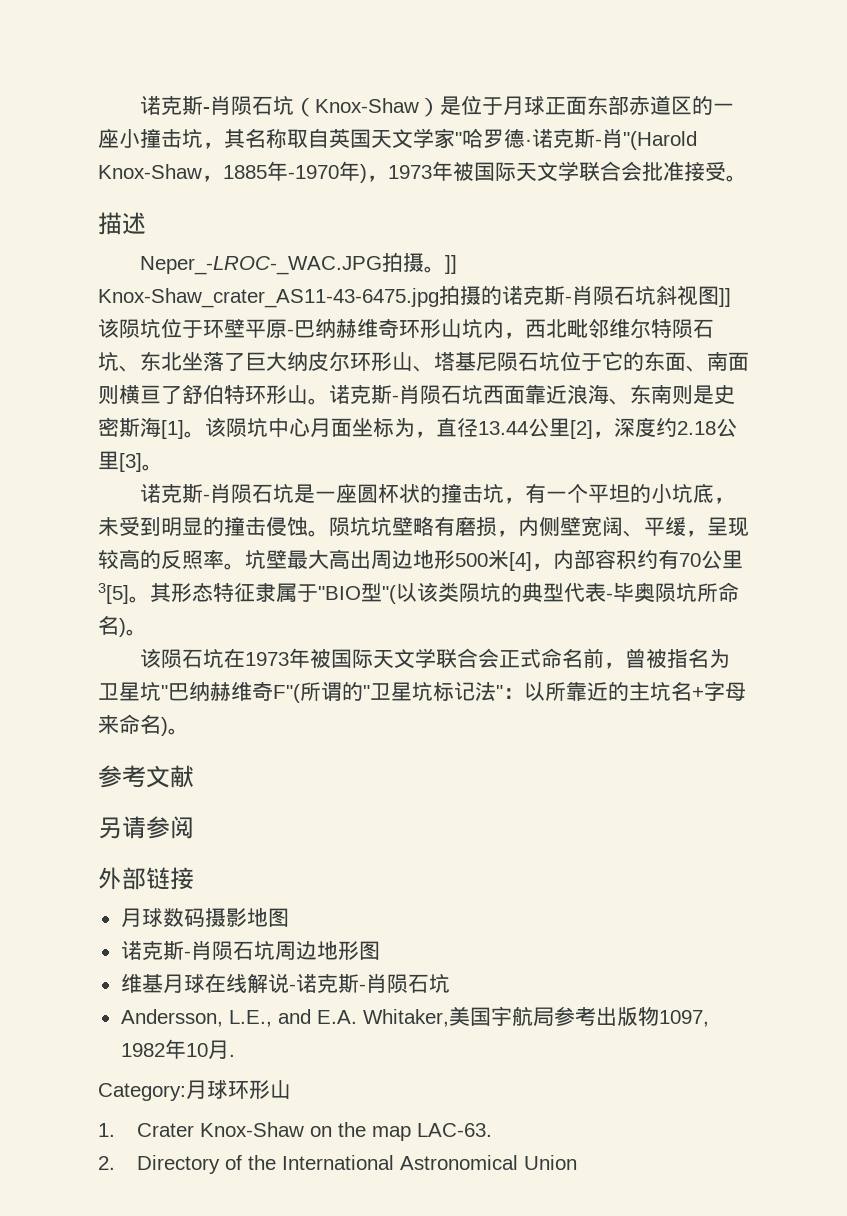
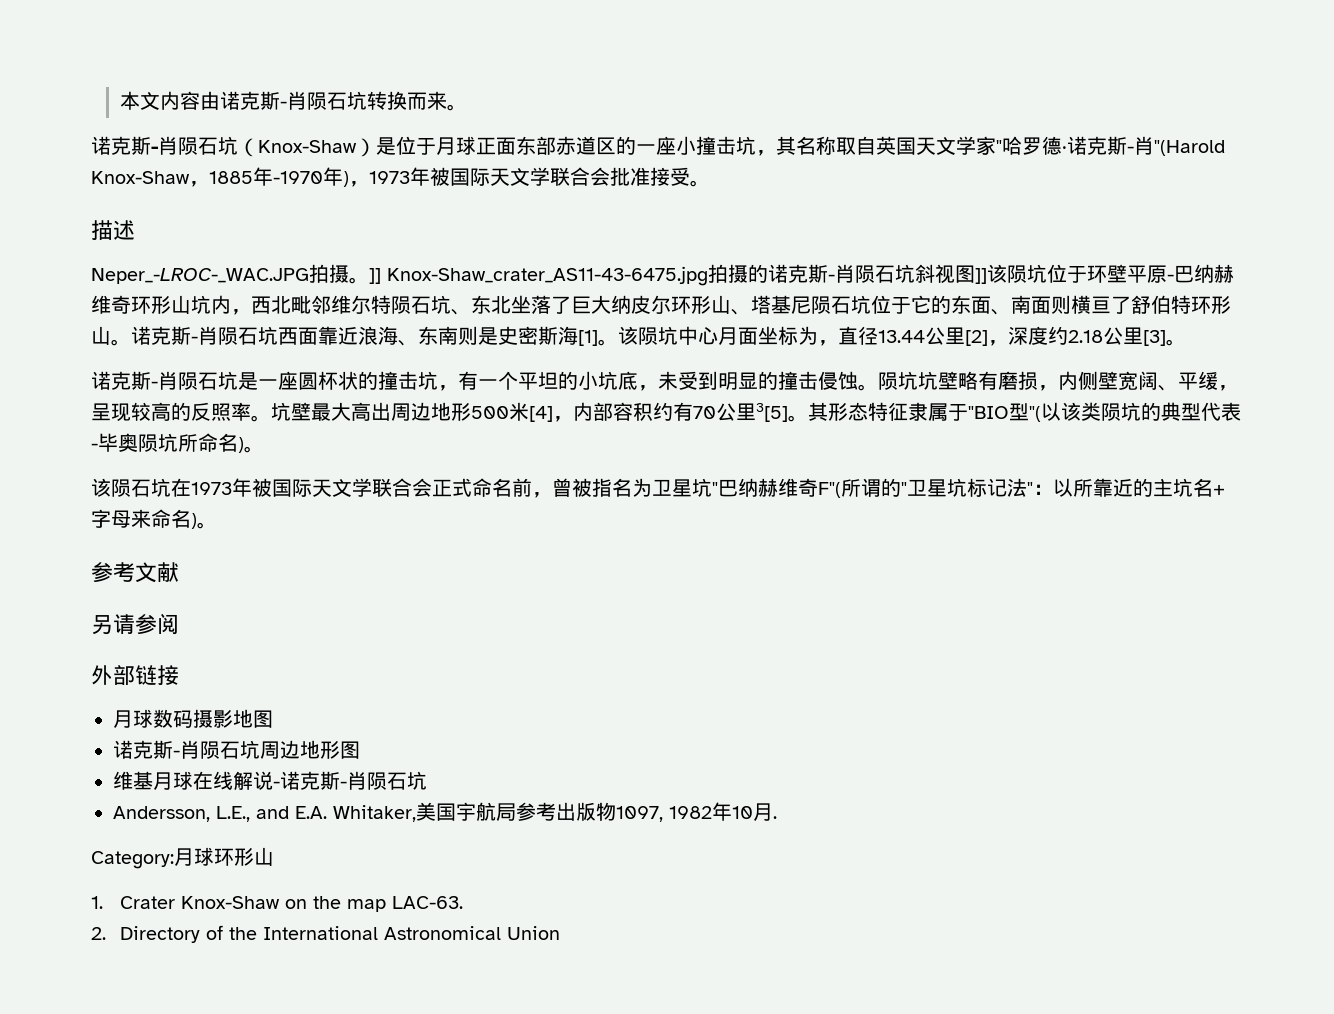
(140, 105) none -> [120,91,468,111] 本文内容由诺克斯-肖陨石坑转换而来。 //

